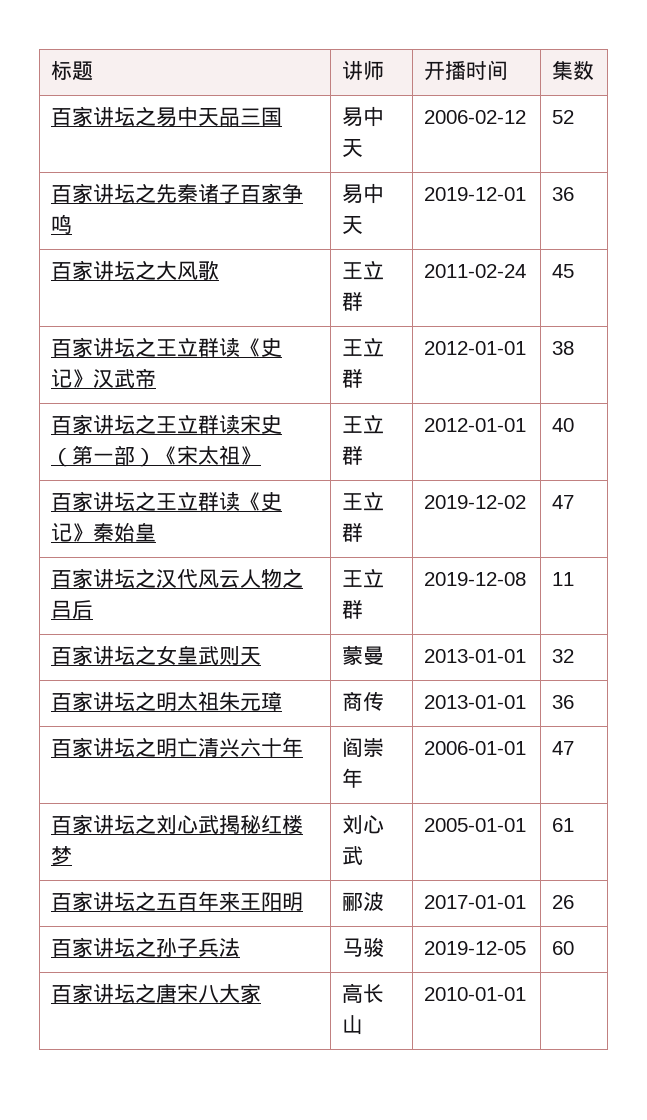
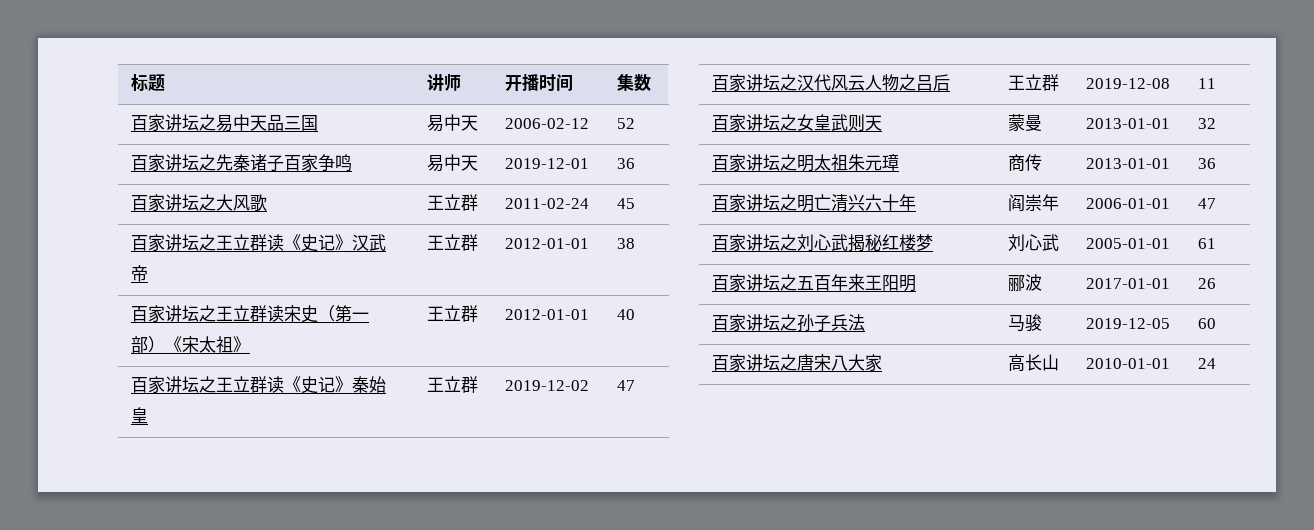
(526, 994) none -> [1198,358,1217,369] 24

